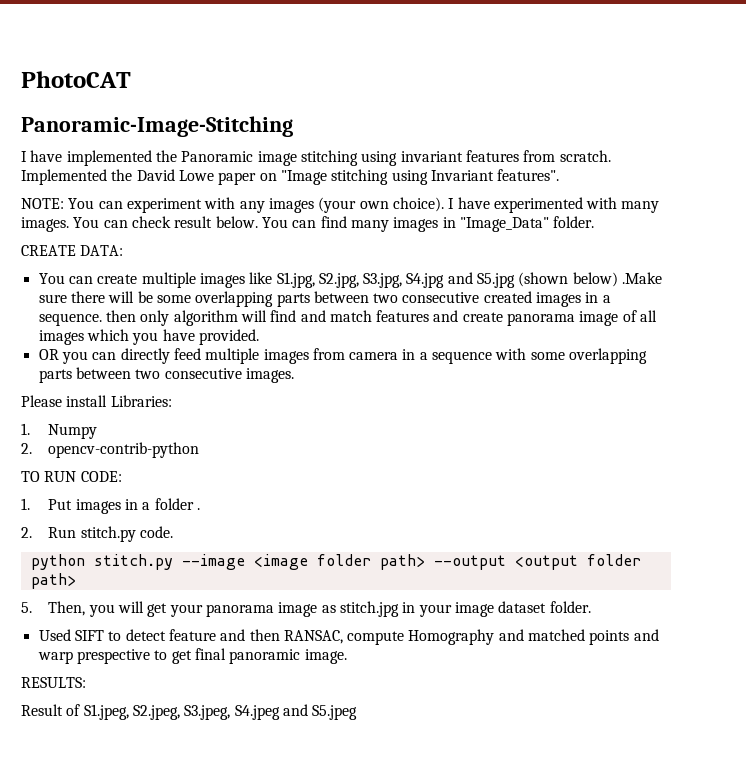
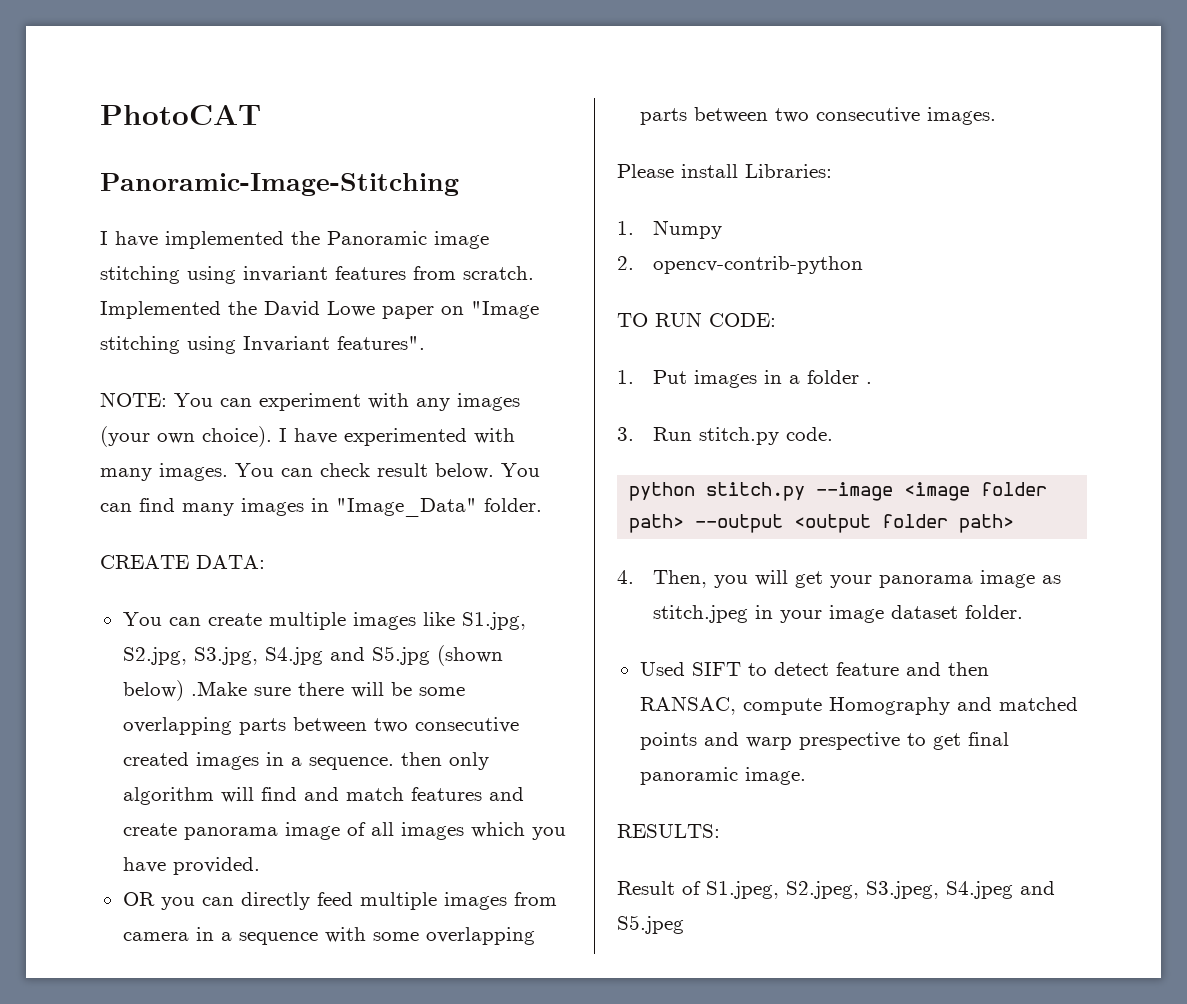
[21,527,32,538] 2. -> [617,427,634,441] 3.
[21,602,32,613] 5. -> [617,570,634,584] 4.
[340,601,400,617] stitch.jpg -> [653,605,749,623] stitch.jpeg

